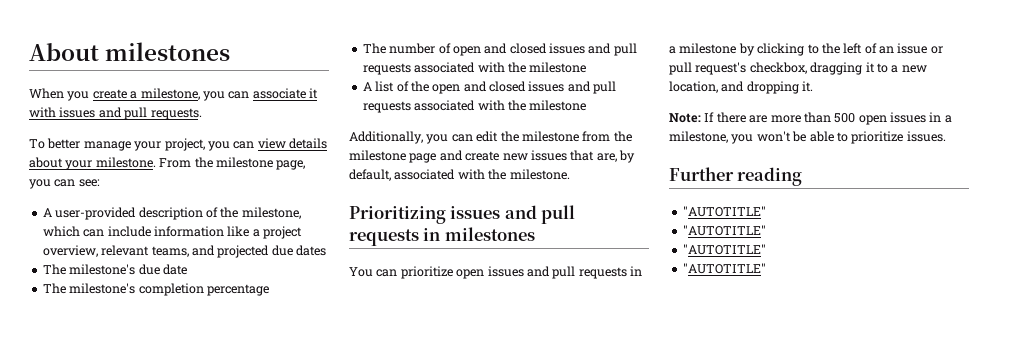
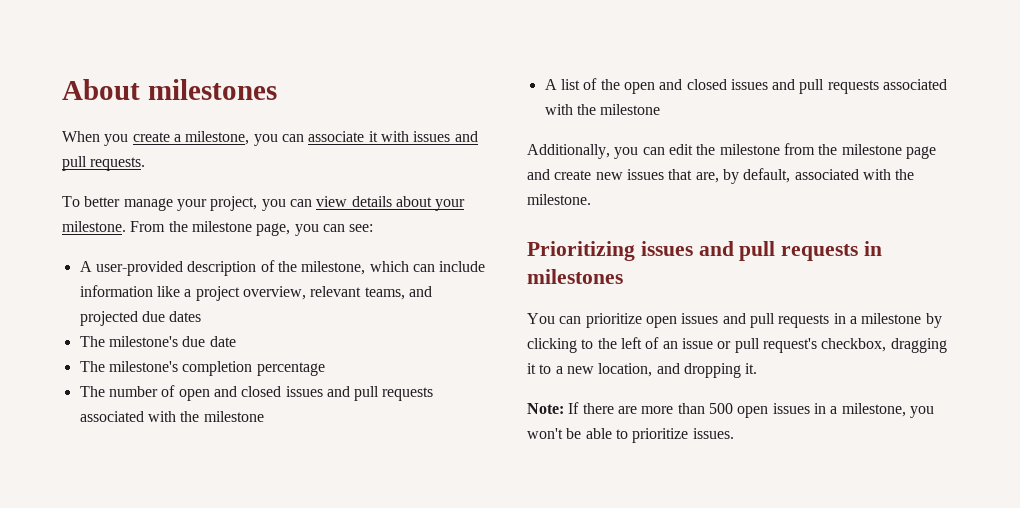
[669,167,803,186] [682,206,766,217] [682,225,766,236] [682,244,766,255] [682,263,766,274] // Further reading // "AUTOTITLE" // "AUTOTITLE" // "AUTOTITLE" // "AUTOTITLE" -> (734, 433) none

